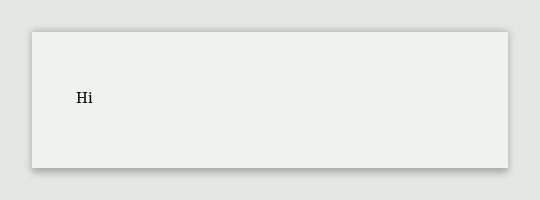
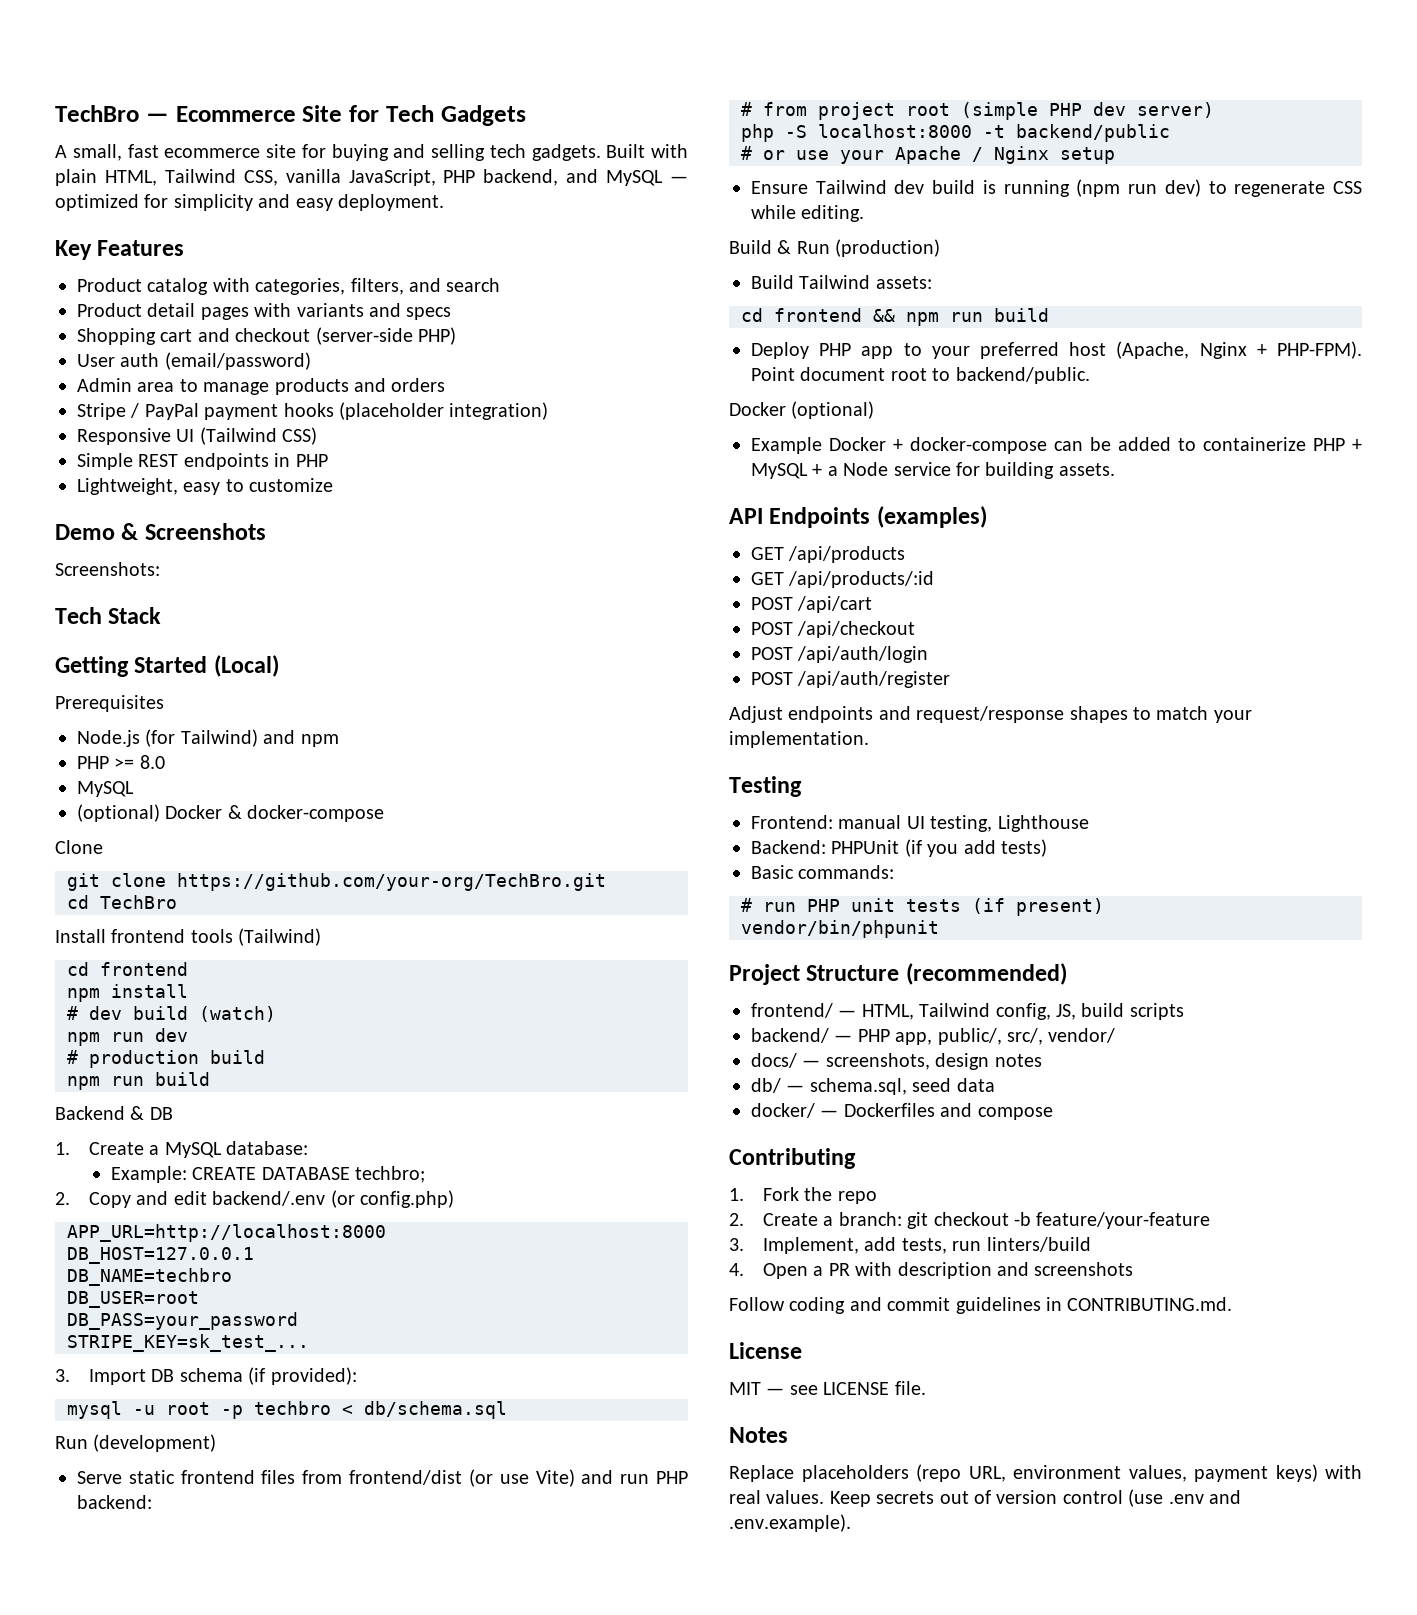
[76,92,93,103] Hi -> [55,105,526,126] [55,144,688,161] [55,169,688,186] [55,194,444,211] [55,240,185,260] [77,278,501,295] [77,303,452,320] [77,327,456,345] [77,352,311,370] [77,378,446,395] [77,402,549,420] [77,427,318,445] [77,453,328,470] [77,478,334,495] [55,523,266,540] [55,562,160,576] [55,607,162,624] [55,655,279,677] [55,695,164,712] [77,729,339,747] [77,755,165,769] [77,781,134,797] [77,804,385,822] [55,840,103,854] [67,873,606,891] [67,895,177,909] [55,928,322,946] [67,962,188,976] [67,984,188,1002] [67,1006,276,1022] [67,1028,188,1046] [67,1050,265,1068] [67,1072,210,1090] [55,1106,173,1120] [55,1141,309,1158] [111,1166,426,1183] [55,1190,455,1208] [67,1224,386,1242] [67,1247,254,1264] [67,1268,232,1286] [67,1291,199,1308] [67,1312,298,1330] [67,1334,309,1352] [55,1367,357,1385] [67,1401,507,1419] [55,1434,217,1452] [77,1469,689,1487] [77,1495,152,1509] [741,102,1214,120] [741,124,1170,142] [741,146,1115,164] [751,179,1362,197] [751,205,865,222] [729,239,941,257] [751,275,932,289] [741,308,1049,326] [751,341,1362,359] [751,367,1090,384] [729,401,875,419] [751,437,1362,454] [751,462,1115,479] [729,506,987,528] [751,546,906,563] [751,571,935,588] [751,596,873,613] [751,621,916,638] [751,646,929,663] [751,671,951,688] [729,706,1252,723] [729,731,869,748] [729,776,802,797] [751,815,1089,832] [751,839,1047,857] [751,865,895,879] [741,898,1104,916] [741,920,939,938] [729,963,1067,985] [751,1003,1184,1020] [751,1028,1116,1045] [751,1053,1042,1070] [751,1078,995,1095] [751,1103,1053,1120] [729,1148,856,1169] [729,1187,877,1204] [729,1212,1211,1229] [729,1237,1091,1254] [729,1262,1134,1279] [729,1297,1233,1314] [729,1342,802,1359] [729,1381,926,1395] [729,1427,788,1443] [729,1464,1362,1482] [729,1489,1241,1507] [729,1514,851,1532] TechBro — Ecommerce Site for Tech Gadgets // A small, fast ecommerce site for buying and selling tech gadgets. Built with plain HTML, Tailwind CSS, vanilla JavaScript, PHP backend, and MySQL — optimized for simplicity and easy deployment. // Key Features // Product catalog with categories, filters, and search // Product detail pages with variants and specs // Shopping cart and checkout (server‑side PHP) // User auth (email/password) // Admin area to manage products and orders // Stripe / PayPal payment hooks (placeholder integration) // Responsive UI (Tailwind CSS) // Simple REST endpoints in PHP // Lightweight, easy to customize // Demo & Screenshots // Screenshots: // Tech Stack // Getting Started (Local) // Prerequisites // Node.js (for Tailwind) and npm // PHP >= 8.0 // MySQL // (optional) Docker & docker-compose // Clone // git clone https://github.com/your-org/TechBro.git // cd TechBro // Install frontend tools (Tailwind) // cd frontend // npm install // # dev build (watch) // npm run dev // # production build // npm run build // Backend & DB // 1. Create a MySQL database: // Example: CREATE DATABASE techbro; // 2. Copy and edit backend/.env (or config.php) // APP_URL=http://localhost:8000 // DB_HOST=127.0.0.1 // DB_NAME=techbro // DB_USER=root // DB_PASS=your_password // STRIPE_KEY=sk_test_... // 3. Import DB schema (if provided): // mysql -u root -p techbro < db/schema.sql // Run (development) // Serve static frontend files from frontend/dist (or use Vite) and run PHP backend: // # from project root (simple PHP dev server) // php -S localhost:8000 -t backend/public // # or use your Apache / Nginx setup // Ensure Tailwind dev build is running (npm run dev) to regenerate CSS while editing. // Build & Run (production) // Build Tailwind assets: // cd frontend && npm run build // Deploy PHP app to your preferred host (Apache, Nginx + PHP-FPM). Point document root to backend/public. // Docker (optional) // Example Docker + docker-compose can be added to containerize PHP + MySQL + a Node service for building assets. // API Endpoints (examples) // GET /api/products // GET /api/products/:id // POST /api/cart // POST /api/checkout // POST /api/auth/login // POST /api/auth/register // Adjust endpoints and request/response shapes to match your implementation. // Testing // Frontend: manual UI testing, Lighthouse // Backend: PHPUnit (if you add tests) // Basic commands: // # run PHP unit tests (if present) // vendor/bin/phpunit // Project Structure (recommended) // frontend/ — HTML, Tailwind config, JS, build scripts // backend/ — PHP app, public/, src/, vendor/ // docs/ — screenshots, design notes // db/ — schema.sql, seed data // docker/ — Dockerfiles and compose // Contributing // 1. Fork the repo // 2. Create a branch: git checkout -b feature/your-feature // 3. Implement, add tests, run linters/build // 4. Open a PR with description and screenshots // Follow coding and commit guidelines in CONTRIBUTING.md. // License // MIT — see LICENSE file. // Notes // Replace placeholders (repo URL, environment values, payment keys) with real values. Keep secrets out of version control (use .env and .env.example).

